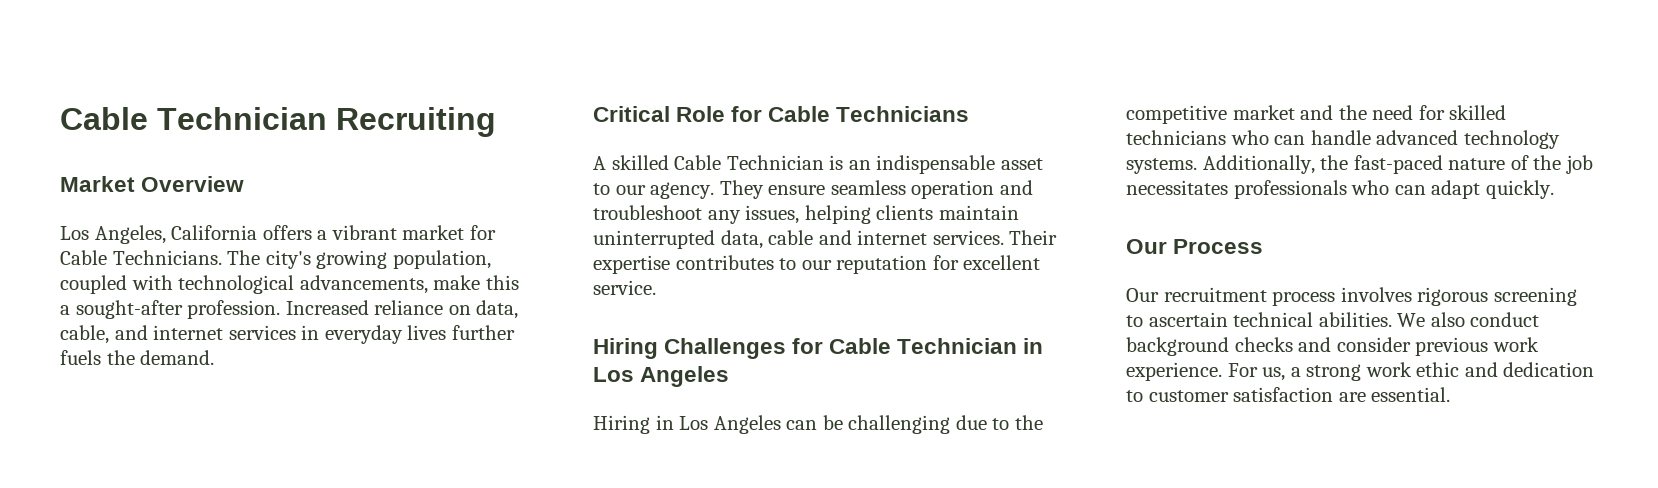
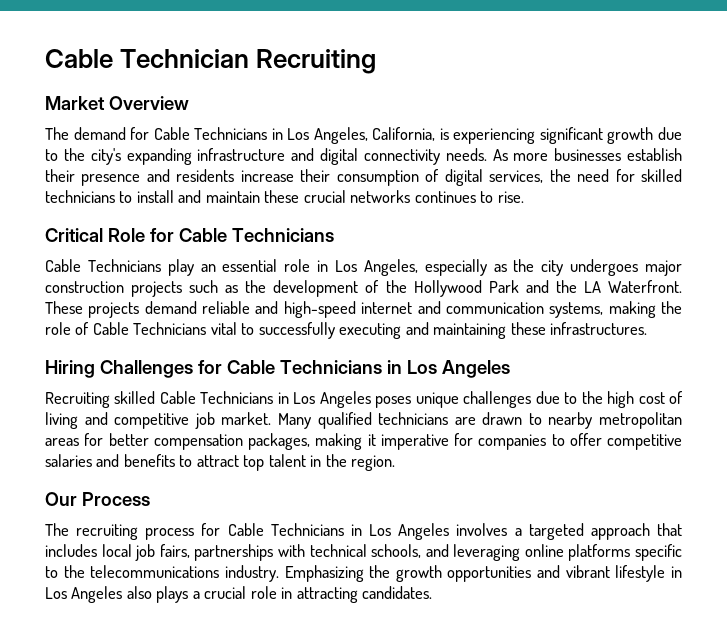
[60,225,496,244] [60,250,491,269] [60,275,519,294] [60,300,519,319] [60,325,515,344] [60,350,215,365] Los Angeles, California offers a vibrant market for Cable Technicians. The city's growing population, coupled with technological advancements, make this a sought-after profession. Increased reliance on data, cable, and internet services in everyday lives further fuels the demand. -> [45,127,683,144] [45,148,682,165] [45,169,682,186] [45,190,524,203] The demand for Cable Technicians in Los Angeles, California, is experiencing significant growth due to the city's expanding infrastructure and digital connectivity needs. As more businesses establish their presence and residents increase their consumption of digital services, the need for skilled technicians to install and maintain these crucial networks continues to rise.
[593,155,1043,174] [593,180,1033,199] [593,205,1019,224] [593,230,1058,249] [593,255,1041,274] [593,280,656,295] A skilled Cable Technician is an indispensable asset to our agency. They ensure seamless operation and troubleshoot any issues, helping clients maintain uninterrupted data, cable and internet services. Their expertise contributes to our reputation for excellent service. -> [45,259,682,276] [45,280,683,297] [45,301,683,318] [45,322,648,339] Cable Technicians play an essential role in Los Angeles, especially as the city undergoes major construction projects such as the development of the Hollywood Park and the LA Waterfront. These projects demand reliable and high-speed internet and communication systems, making the role of Cable Technicians vital to successfully executing and maintaining these infrastructures.
[897,338,1018,354] Technician -> [279,360,382,374] Technicians
[593,415,1043,434] [1126,105,1507,124] [1126,130,1560,149] [1126,155,1593,174] [1126,180,1554,199] [1126,239,1264,254] [1126,287,1577,306] [1126,312,1540,327] [1126,337,1539,356] [1126,362,1595,381] [1126,387,1451,402] Hiring in Los Angeles can be challenging due to the competitive market and the need for skilled technicians who can handle advanced technology systems. Additionally, the fast-paced nature of the job necessitates professionals who can adapt quickly. // Our Process // Our recruitment process involves rigorous screening to ascertain technical abilities. We also conduct background checks and consider previous work experience. For us, a strong work ethic and dedication to customer satisfaction are essential. -> [45,391,684,408] [45,412,682,429] [45,433,682,450] [45,454,396,471] [45,492,150,506] [45,523,682,540] [45,544,682,561] [45,565,682,582] [45,586,433,603] Recruiting skilled Cable Technicians in Los Angeles poses unique challenges due to the high cost of living and competitive job market. Many qualified technicians are drawn to nearby metropolitan areas for better compensation packages, making it imperative for companies to offer competitive salaries and benefits to attract top talent in the region. // Our Process // The recruiting process for Cable Technicians in Los Angeles involves a targeted approach that includes local job fairs, partnerships with technical schools, and leveraging online platforms specific to the telecommunications industry. Emphasizing the growth opportunities and vibrant lifestyle in Los Angeles also plays a crucial role in attracting candidates.

